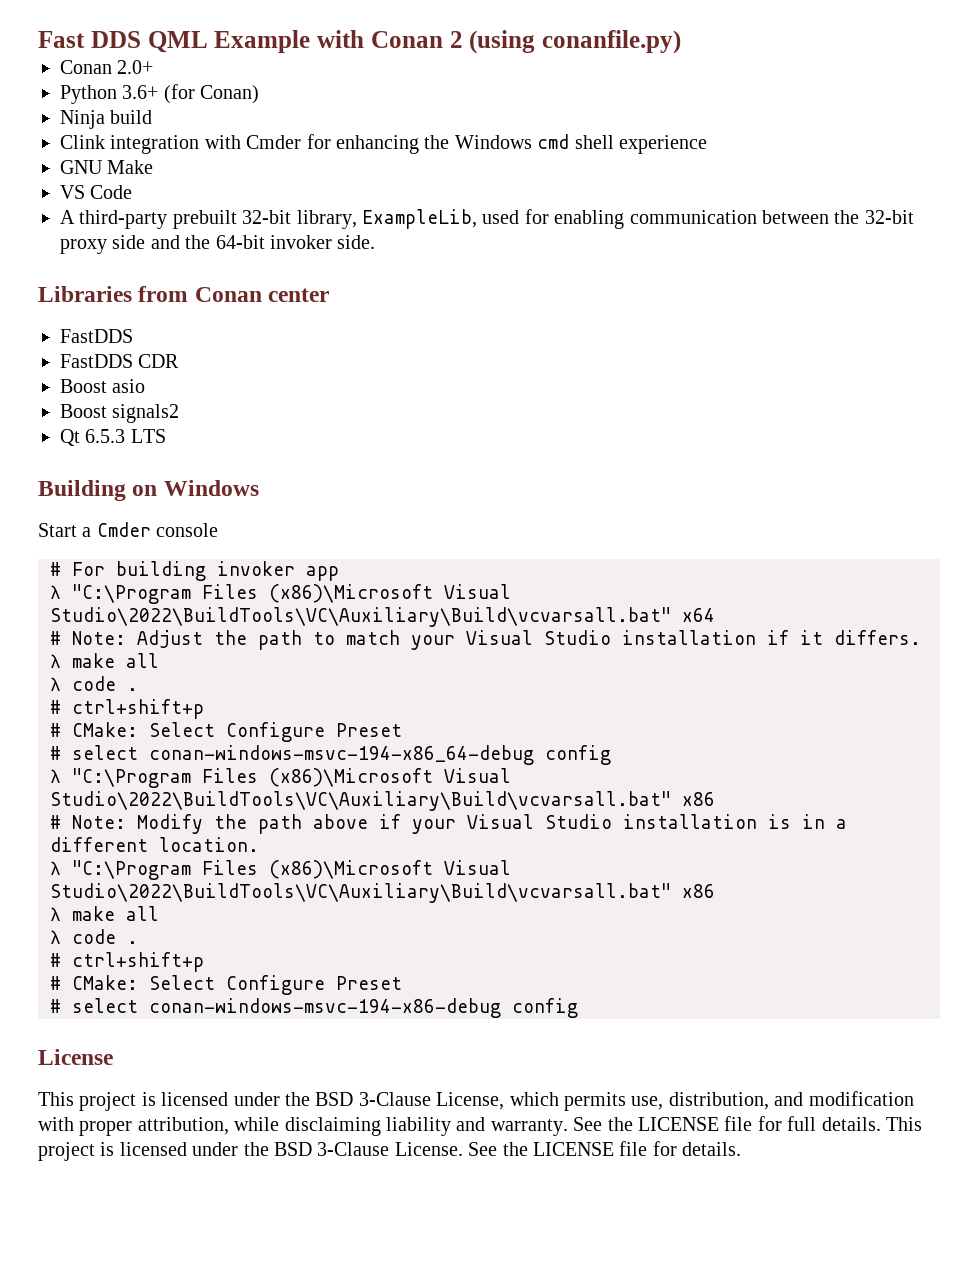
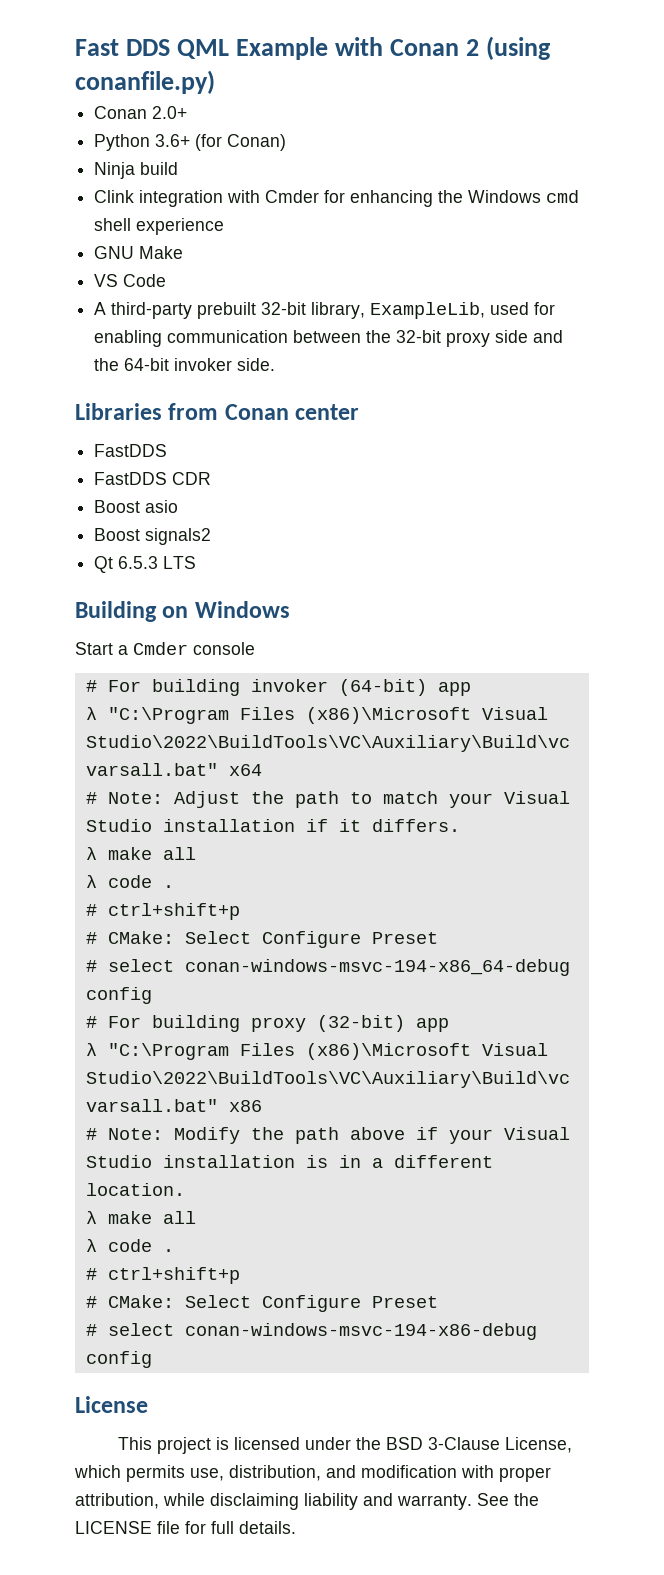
(295, 568) none -> [338,679,427,696] (64-bit)
(611, 755) none -> [85,1015,449,1032] // # For building proxy (32-bit) app
[50,860,511,880] [50,883,715,903] // λ "C:\Program Files (x86)\Microsoft Visual Studio\2022\BuildTools\VC\Auxiliary\Build\vcvarsall.bat" x86 -> (185, 1189) none
[885,1117,922,1131] [38,1141,742,1161] This project is licensed under the BSD 3-Clause License. See the LICENSE file for details. -> (296, 1527) none

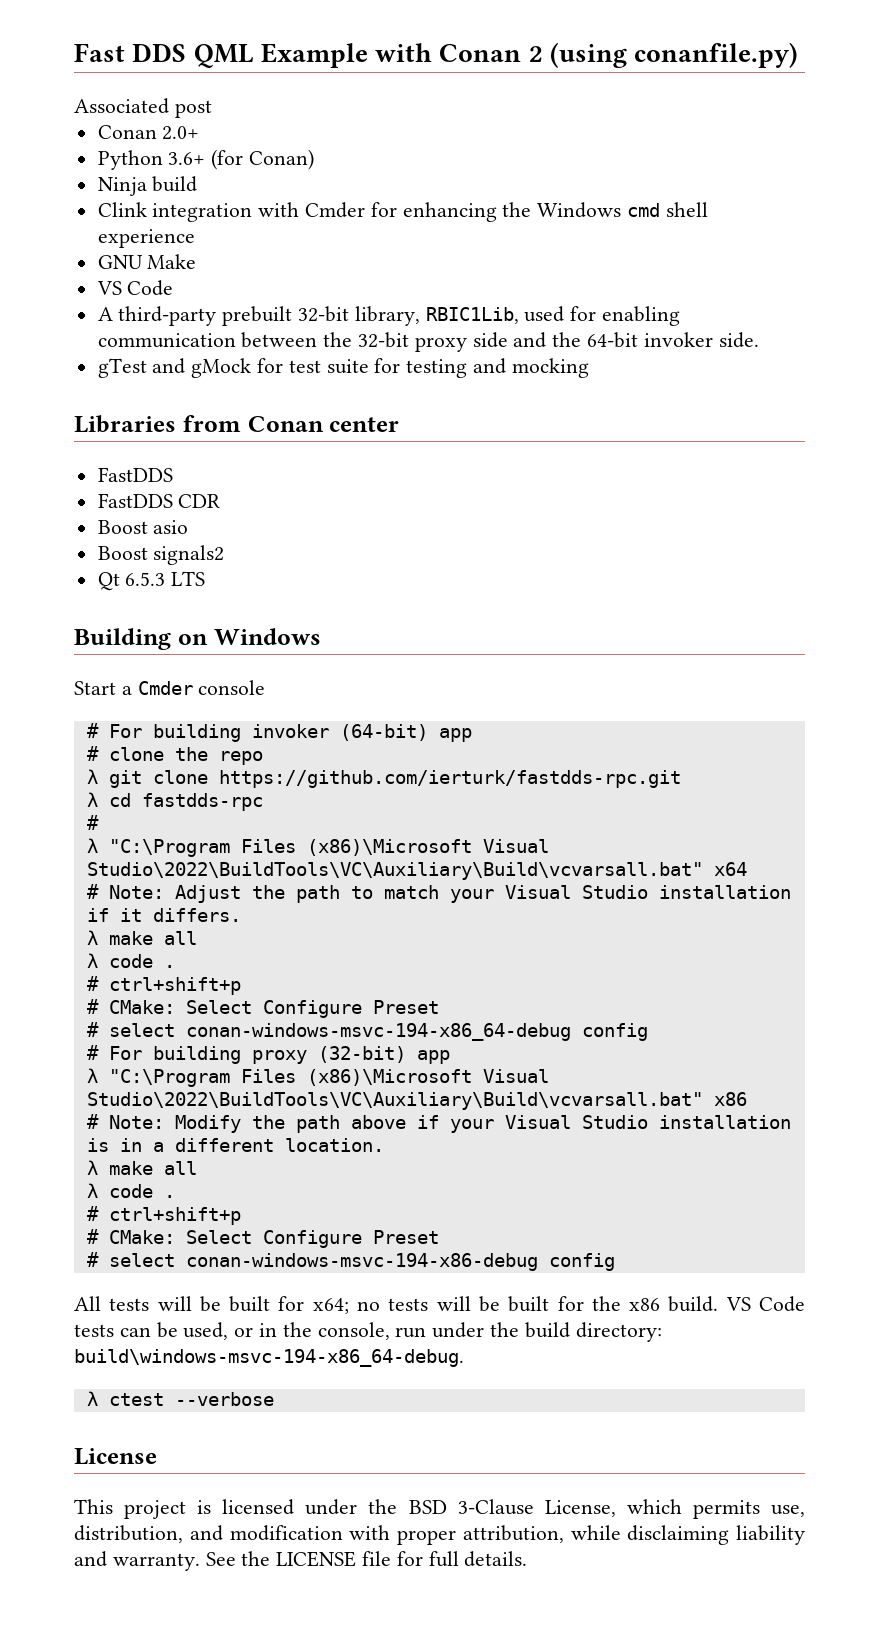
(215, 82) none -> [74,98,212,118] // Associated post
[370,302,486,319] ExampleLib, -> [425,307,519,324] RBIC1Lib,
(276, 364) none -> [97,358,589,378] // gTest and gMock for test suite for testing and mocking
(471, 689) none -> [86,746,263,765] [86,769,681,788] [86,792,263,811] [86,815,99,830] // # clone the repo // λ git clone https://github.com/ierturk/fastdds-rpc.git // λ cd fastdds-rpc // #
(152, 1359) none -> [74,1296,805,1314] [74,1322,662,1342] [74,1349,464,1367] [86,1391,274,1406] // All tests will be built for x64; no tests will be built for the x86 build. VS Code tests can be used, or in the console, run under the build directory: build\windows-msvc-194-x86_64-debug. // λ ctest --verbose

